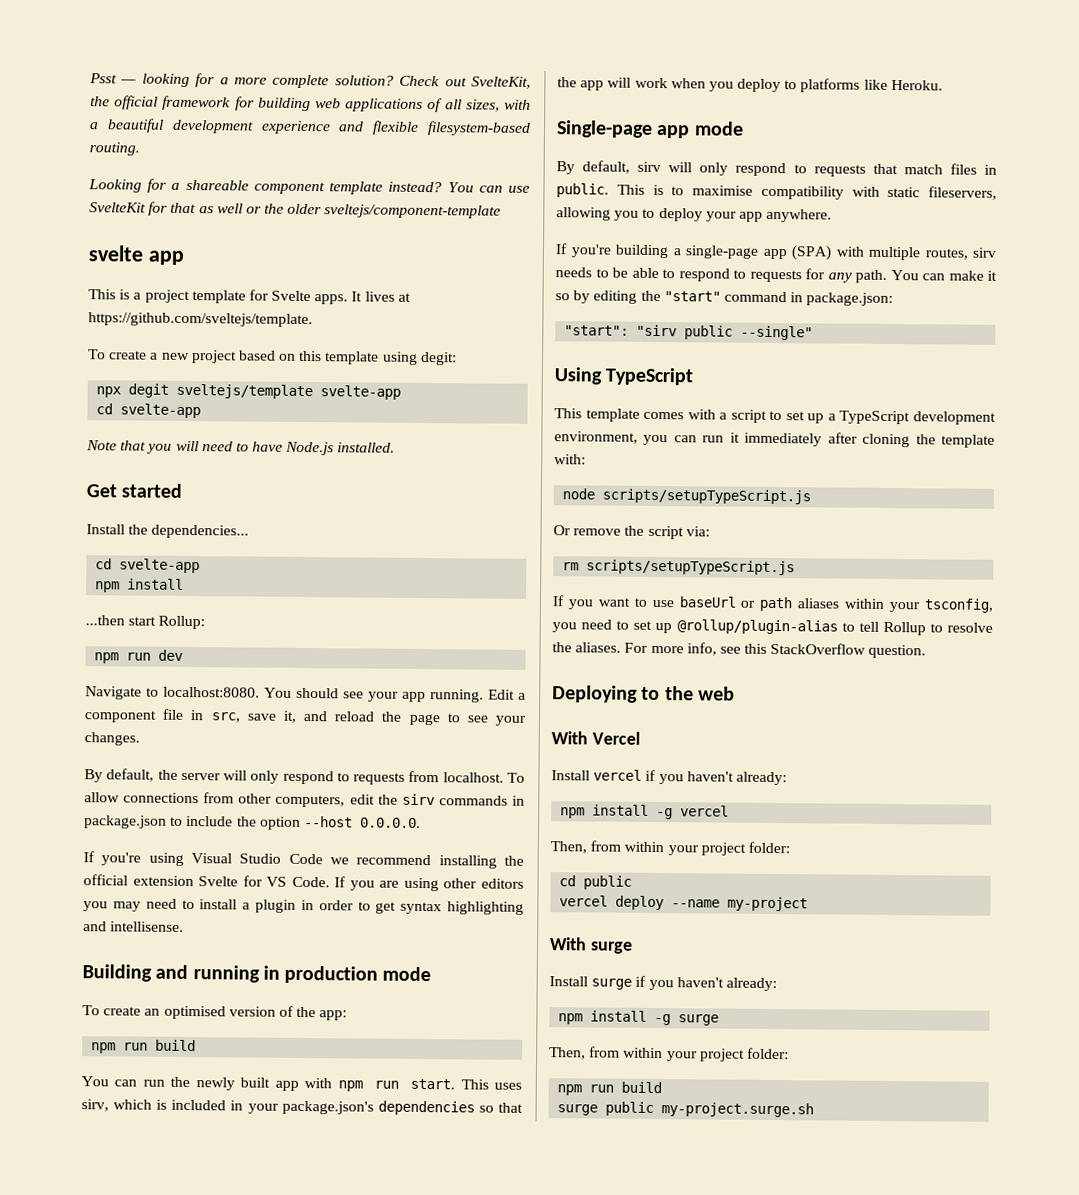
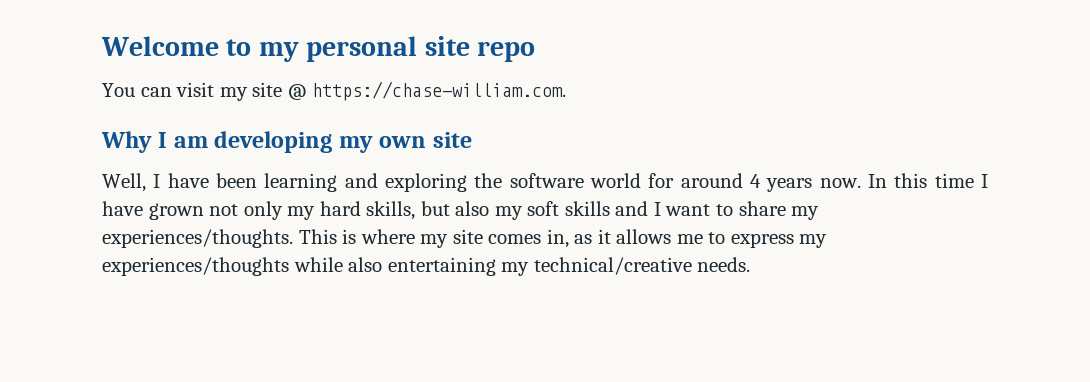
[89,73,531,89] [90,95,531,113] [89,118,531,136] [89,142,140,156] [88,178,530,195] [89,201,502,219] [88,245,184,265] [88,289,411,305] [88,312,313,328] [88,349,457,366] [96,383,402,400] [96,403,202,419] [86,440,396,456] [86,483,183,498] [86,524,250,539] [95,558,201,574] [95,578,185,593] [85,615,206,630] [94,649,184,664] [85,686,526,703] [84,708,526,726] [84,732,140,746] [84,768,525,785] [84,792,525,808] [84,815,421,830] [83,851,524,869] [83,874,524,892] [83,898,524,915] [83,921,185,932] [82,964,432,984] [82,1005,348,1021] [91,1039,197,1054] [81,1076,522,1092] [81,1099,523,1116] [557,77,943,93] [556,120,744,139] [556,160,997,177] [556,183,997,200] [556,207,833,223] [555,243,997,261] [555,267,997,283] [555,290,894,307] [564,324,814,341] [554,367,694,386] [554,408,996,425] [554,431,995,448] [554,454,586,465] [562,488,812,505] [553,525,710,540] [562,559,796,576] [552,595,994,613] [552,619,994,636] [552,642,927,659] [552,685,735,703] [551,731,640,745] [551,769,787,786] [560,804,730,820] [550,840,790,856] [559,875,633,890] [559,895,809,912] [549,937,633,954] [549,975,777,992] [558,1010,720,1026] [549,1046,789,1062] [557,1081,663,1096] [557,1101,815,1118] Psst — looking for a more complete solution? Check out SvelteKit, the official framework for building web applications of all sizes, with a beautiful development experience and flexible filesystem-based routing. // Looking for a shareable component template instead? You can use SvelteKit for that as well or the older sveltejs/component-template // svelte app // This is a project template for Svelte apps. It lives at https://github.com/sveltejs/template. // To create a new project based on this template using degit: // npx degit sveltejs/template svelte-app // cd svelte-app // Note that you will need to have Node.js installed. // Get started // Install the dependencies... // cd svelte-app // npm install // ...then start Rollup: // npm run dev // Navigate to localhost:8080. You should see your app running. Edit a component file in src, save it, and reload the page to see your changes. // By default, the server will only respond to requests from localhost. To allow connections from other computers, edit the sirv commands in package.json to include the option --host 0.0.0.0. // If you're using Visual Studio Code we recommend installing the official extension Svelte for VS Code. If you are using other editors you may need to install a plugin in order to get syntax highlighting and intellisense. // Building and running in production mode // To create an optimised version of the app: // npm run build // You can run the newly built app with npm run start. This uses sirv, which is included in your package.json's dependencies so that the app will work when you deploy to platforms like Heroku. // Single-page app mode // By default, sirv will only respond to requests that match files in public. This is to maximise compatibility with static fileservers, allowing you to deploy your app anywhere. // If you're building a single-page app (SPA) with multiple routes, sirv needs to be able to respond to requests for any path. You can make it so by editing the "start" command in package.json: // "start": "sirv public --single" // Using TypeScript // This template comes with a script to set up a TypeScript development environment, you can run it immediately after cloning the template with: // node scripts/setupTypeScript.js // Or remove the script via: // rm scripts/setupTypeScript.js // If you want to use baseUrl or path aliases within your tsconfig, you need to set up @rollup/plugin-alias to tell Rollup to resolve the aliases. For more info, see this StackOverflow question. // Deploying to the web // With Vercel // Install vercel if you haven't already: // npm install -g vercel // Then, from within your project folder: // cd public // vercel deploy --name my-project // With surge // Install surge if you haven't already: // npm install -g surge // Then, from within your project folder: // npm run build // surge public my-project.surge.sh -> [101,36,536,62] [102,81,567,101] [101,131,472,153] [102,173,989,192] [102,201,820,220] [102,229,828,248] [102,257,751,276] Welcome to my personal site repo // You can visit my site @ https://chase-william.com. // Why I am developing my own site // Well, I have been learning and exploring the software world for around 4 years now. In this time I have grown not only my hard skills, but also my soft skills and I want to share my experiences/thoughts. This is where my site comes in, as it allows me to express my experiences/thoughts while also entertaining my technical/creative needs.

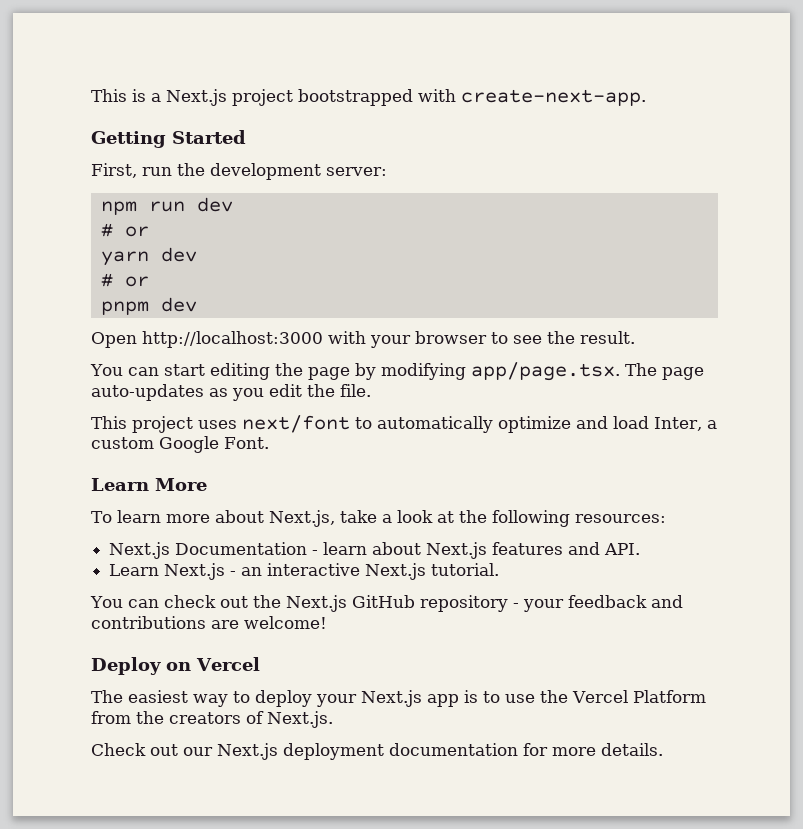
[101,36,536,62] [102,81,567,101] [101,131,472,153] [102,173,989,192] [102,201,820,220] [102,229,828,248] [102,257,751,276] Welcome to my personal site repo // You can visit my site @ https://chase-william.com. // Why I am developing my own site // Well, I have been learning and exploring the software world for around 4 years now. In this time I have grown not only my hard skills, but also my soft skills and I want to share my experiences/thoughts. This is where my site comes in, as it allows me to express my experiences/thoughts while also entertaining my technical/creative needs. -> [91,89,646,106] [91,130,246,148] [91,163,387,180] [100,197,233,215] [100,223,149,237] [100,247,197,266] [100,273,149,287] [100,297,197,315] [91,331,635,348] [90,362,704,381] [91,384,371,401] [91,415,717,433] [91,436,269,453] [91,478,207,491] [91,510,666,527] [109,542,641,559] [109,563,500,580] [90,595,683,612] [91,616,327,629] [91,657,260,675] [91,690,706,707] [91,711,333,728] [91,743,663,760] This is a Next.js project bootstrapped with create-next-app. // Getting Started // First, run the development server: // npm run dev // # or // yarn dev // # or // pnpm dev // Open http://localhost:3000 with your browser to see the result. // You can start editing the page by modifying app/page.tsx. The page auto-updates as you edit the file. // This project uses next/font to automatically optimize and load Inter, a custom Google Font. // Learn More // To learn more about Next.js, take a look at the following resources: // Next.js Documentation - learn about Next.js features and API. // Learn Next.js - an interactive Next.js tutorial. // You can check out the Next.js GitHub repository - your feedback and contributions are welcome! // Deploy on Vercel // The easiest way to deploy your Next.js app is to use the Vercel Platform from the creators of Next.js. // Check out our Next.js deployment documentation for more details.

